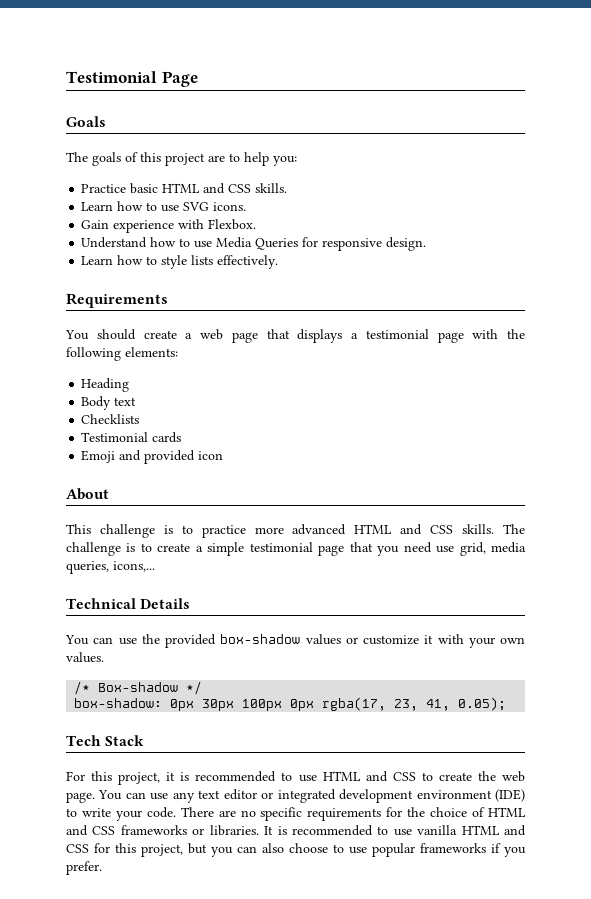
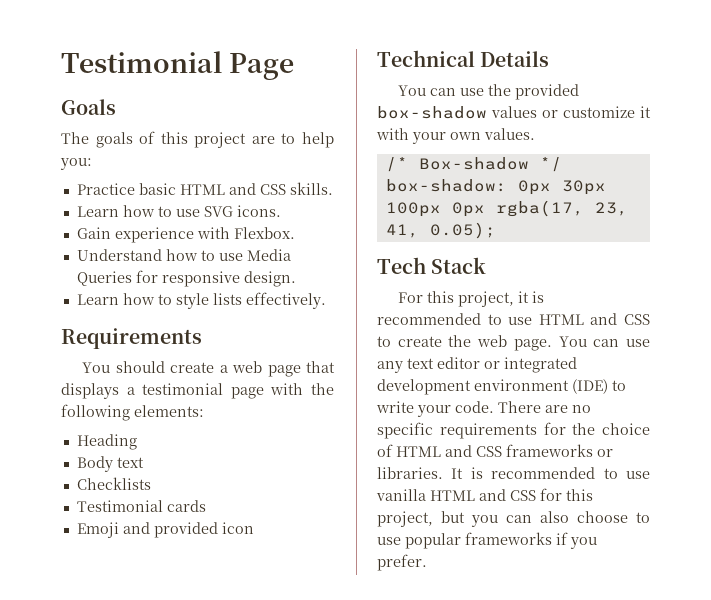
[66,488,109,500] [66,524,526,538] [66,542,526,556] [66,561,155,574] // About // This challenge is to practice more advanced HTML and CSS skills. The challenge is to create a simple testimonial page that you need use grid, media queries, icons,... -> (254, 528) none

